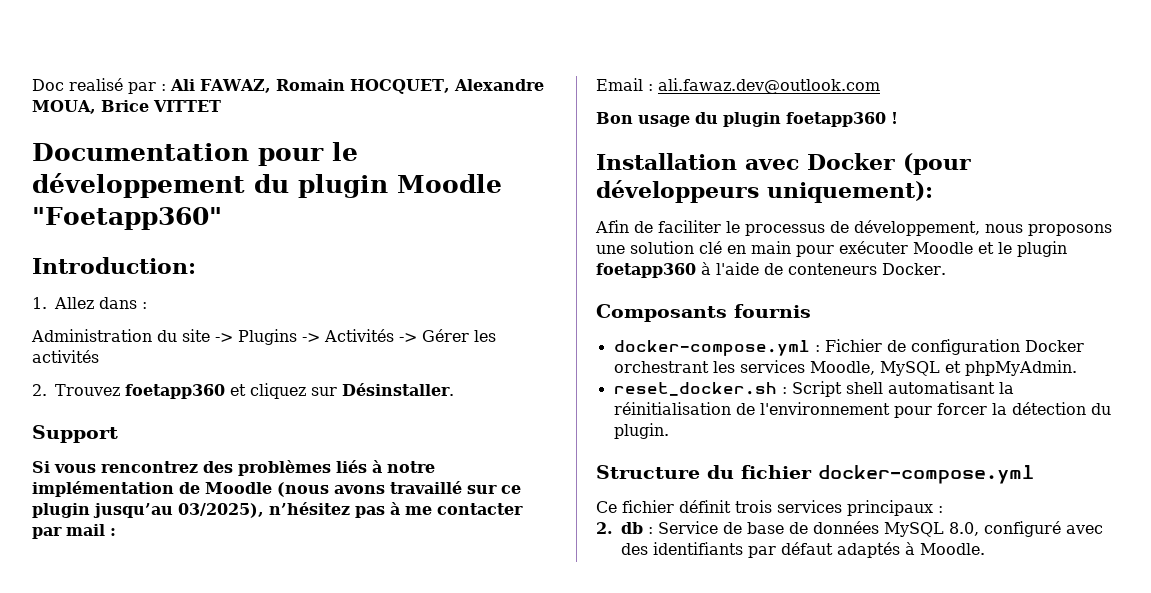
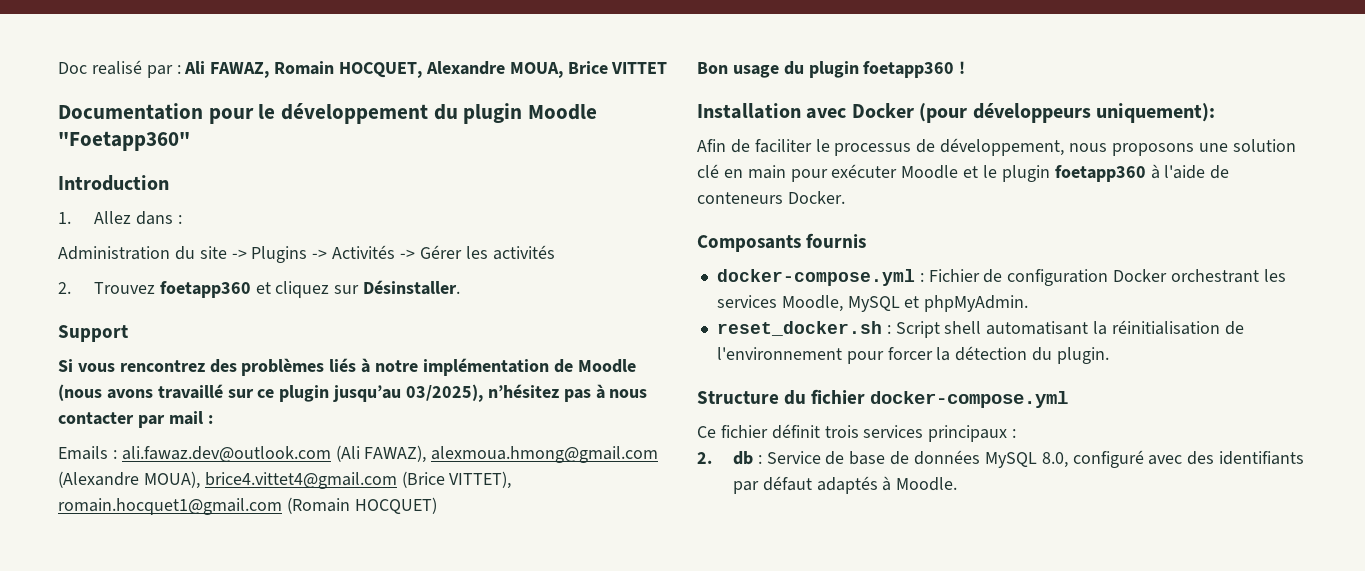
[32,257,196,274] Introduction: -> [58,175,169,191] Introduction
[405,506,432,515] me -> [609,389,648,398] nous
[596,78,643,91] Email -> [58,446,108,460] Emails
(880, 86) none -> [335,445,659,463] [58,471,512,489] [58,497,437,515] (Ali FAWAZ), alexmoua.hmong@gmail.com (Alexandre MOUA), brice4.vittet4@gmail.com (Brice VITTET), romain.hocquet1@gmail.com (Romain HOCQUET)

